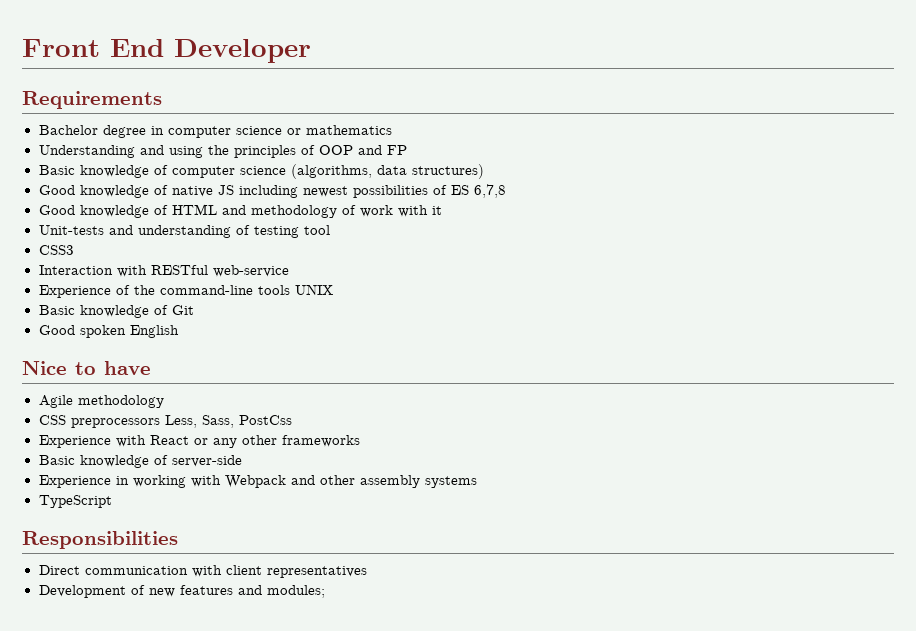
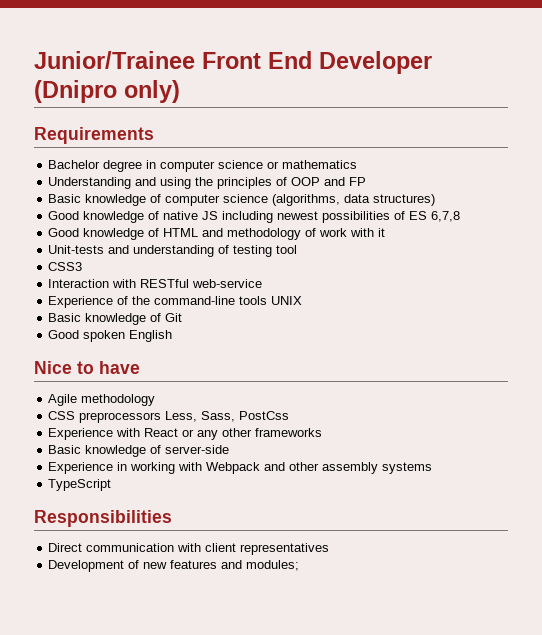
(22, 48) none -> [34,51,195,69] Junior/Trainee
(311, 51) none -> [34,80,180,103] (Dnipro only)

